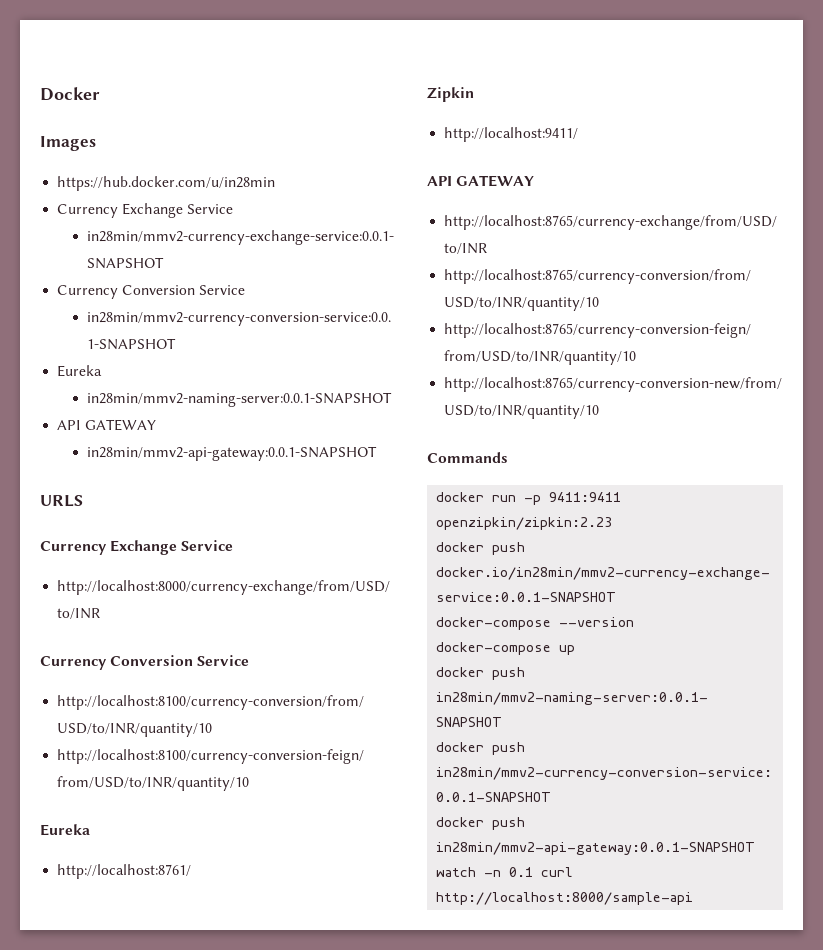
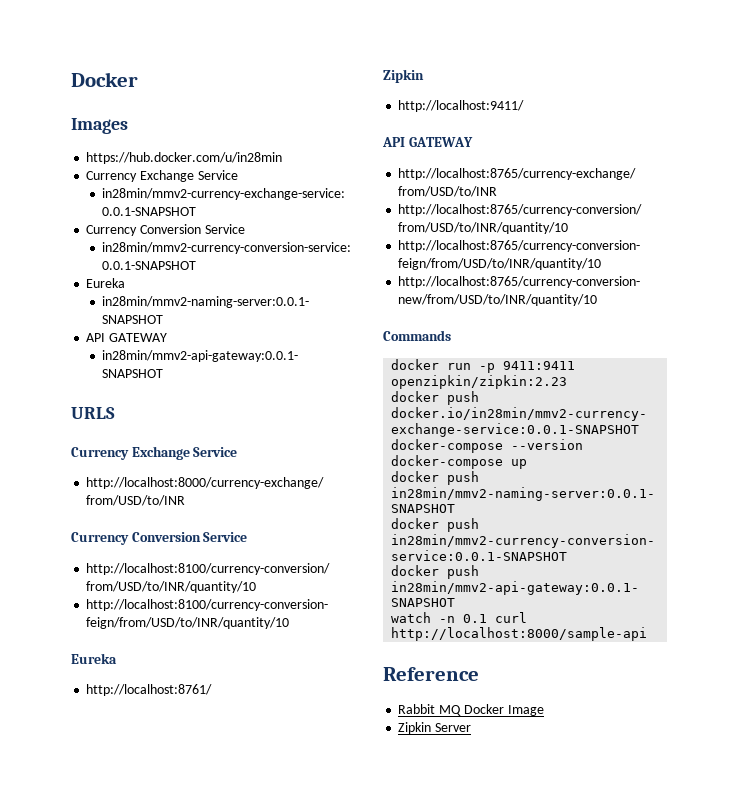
(694, 898) none -> [383,667,479,681] [398,704,544,716] [398,722,472,734] // Reference // Rabbit MQ Docker Image // Zipkin Server

